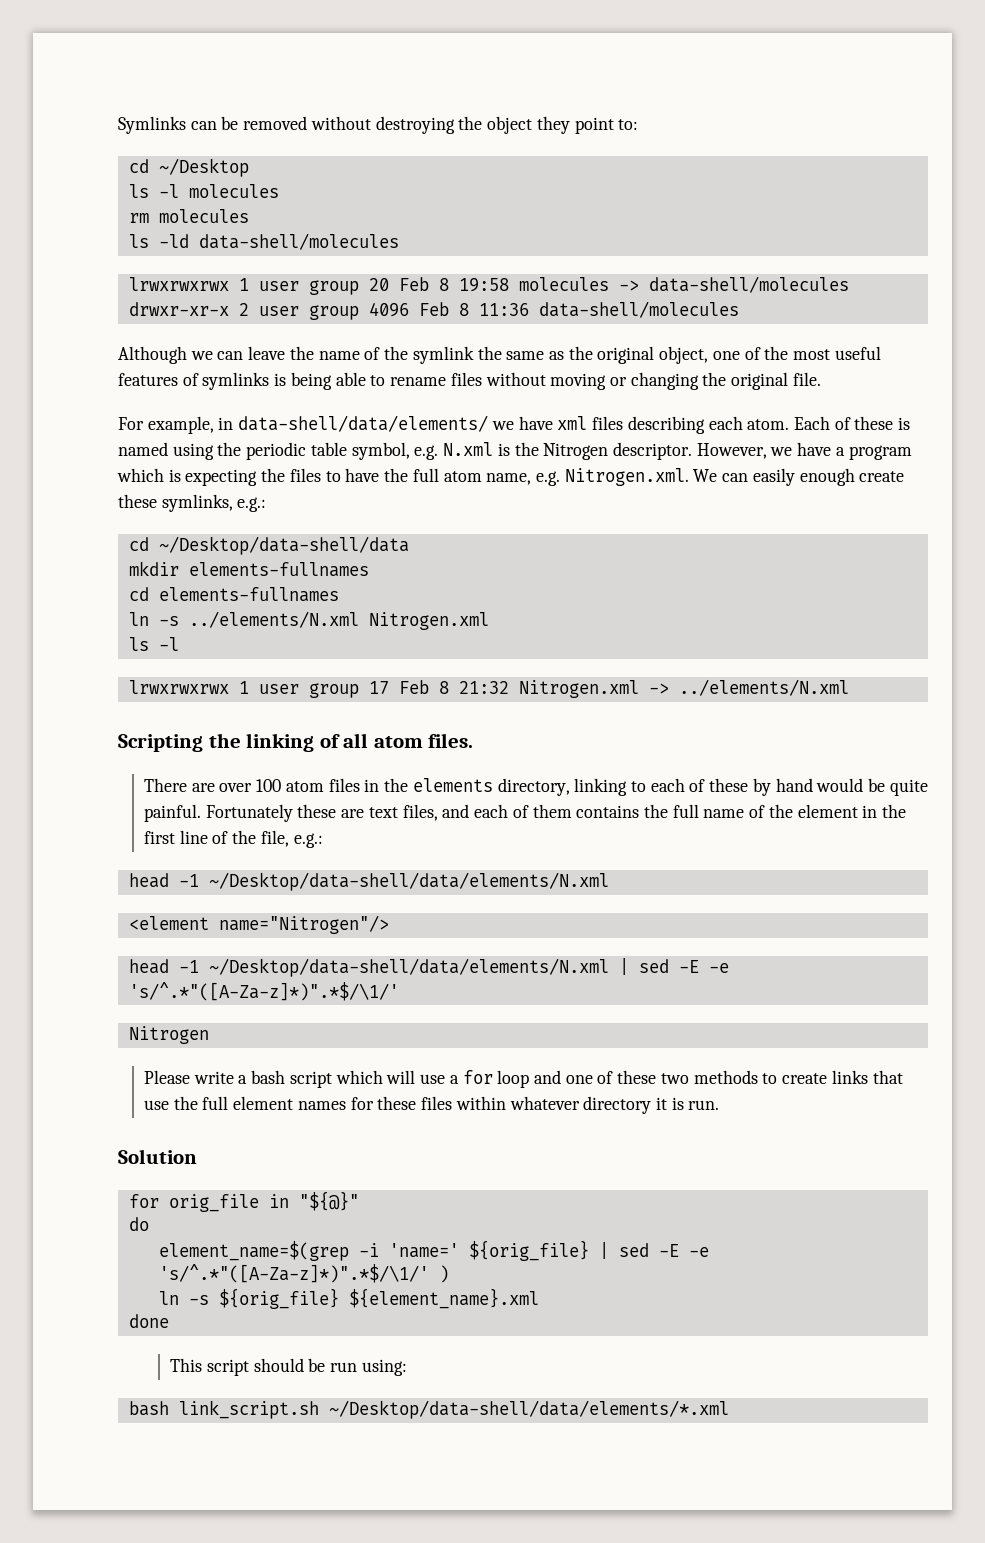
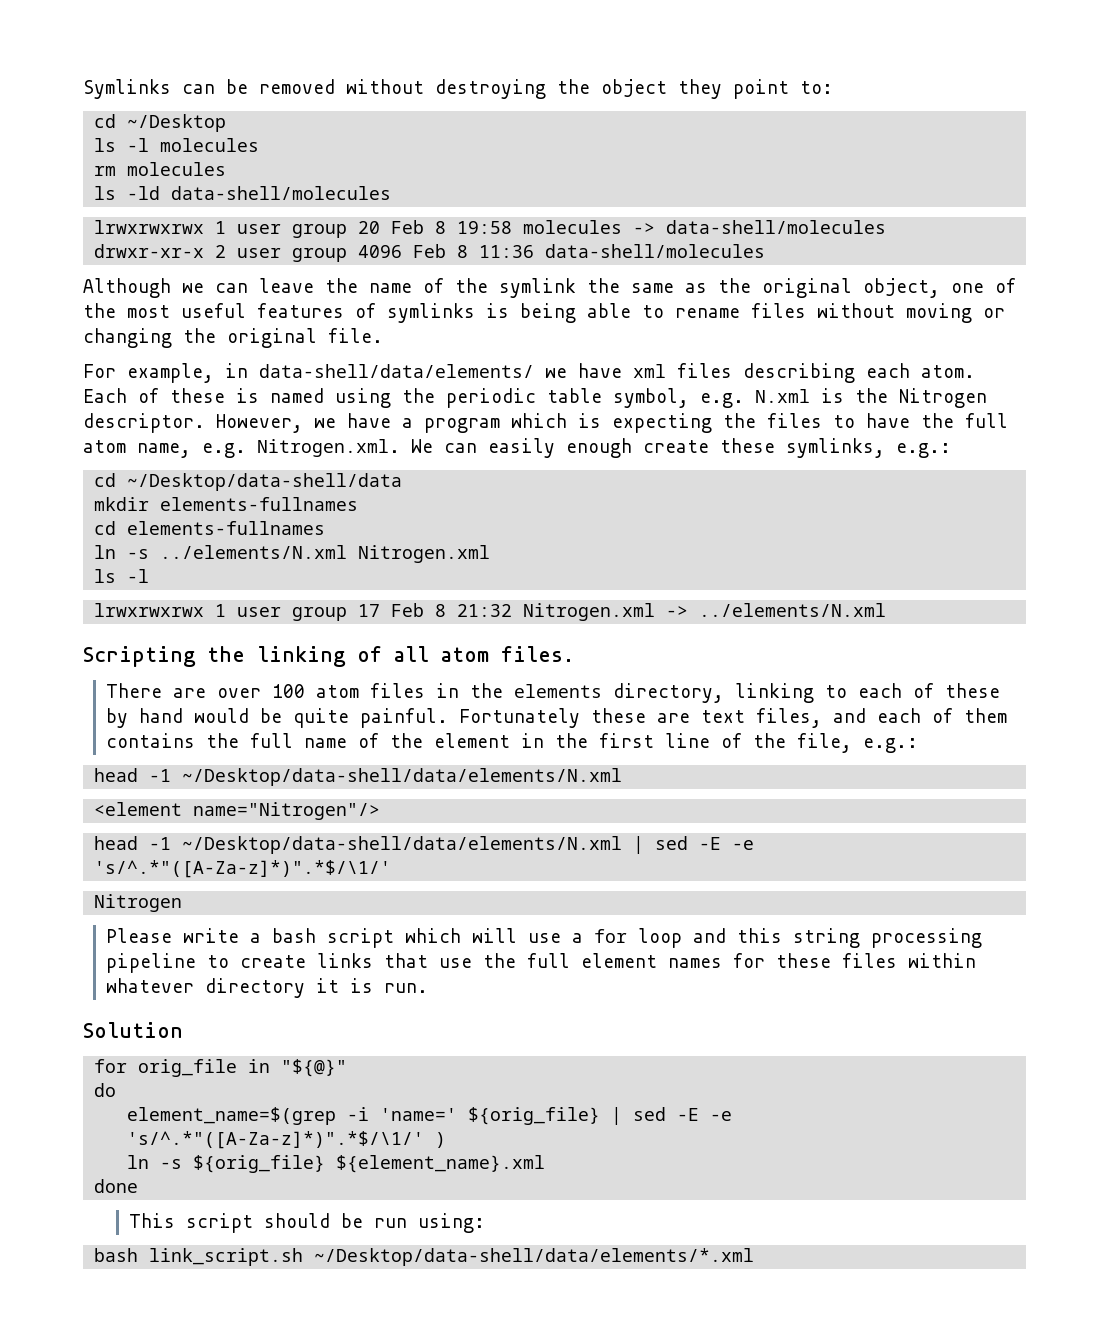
[565,1070,758,1084] one of these two methods -> [737,928,983,948] [106,953,197,973] this string processing pipeline

